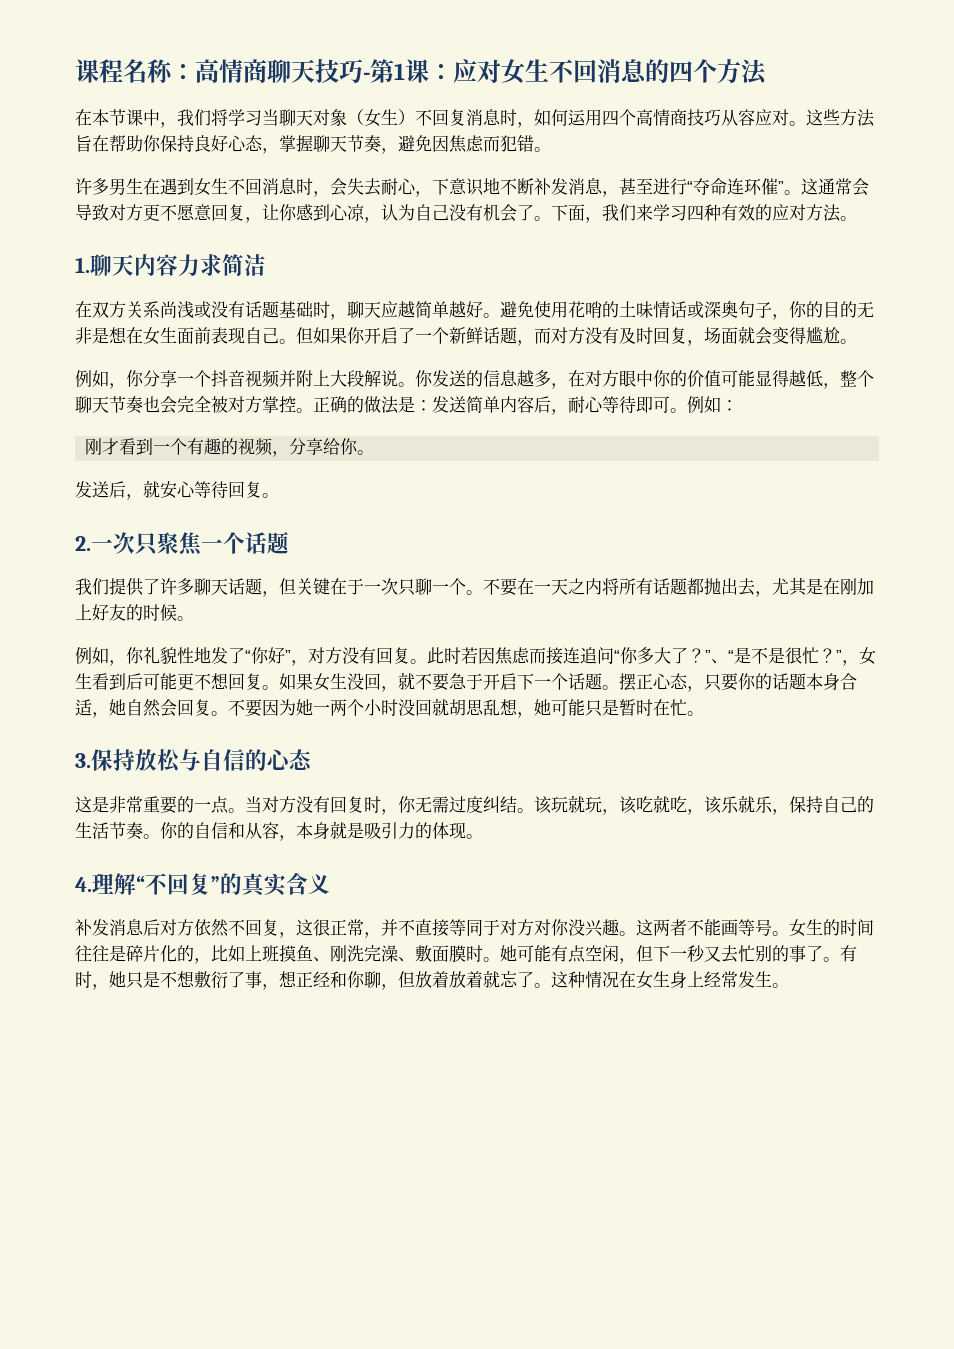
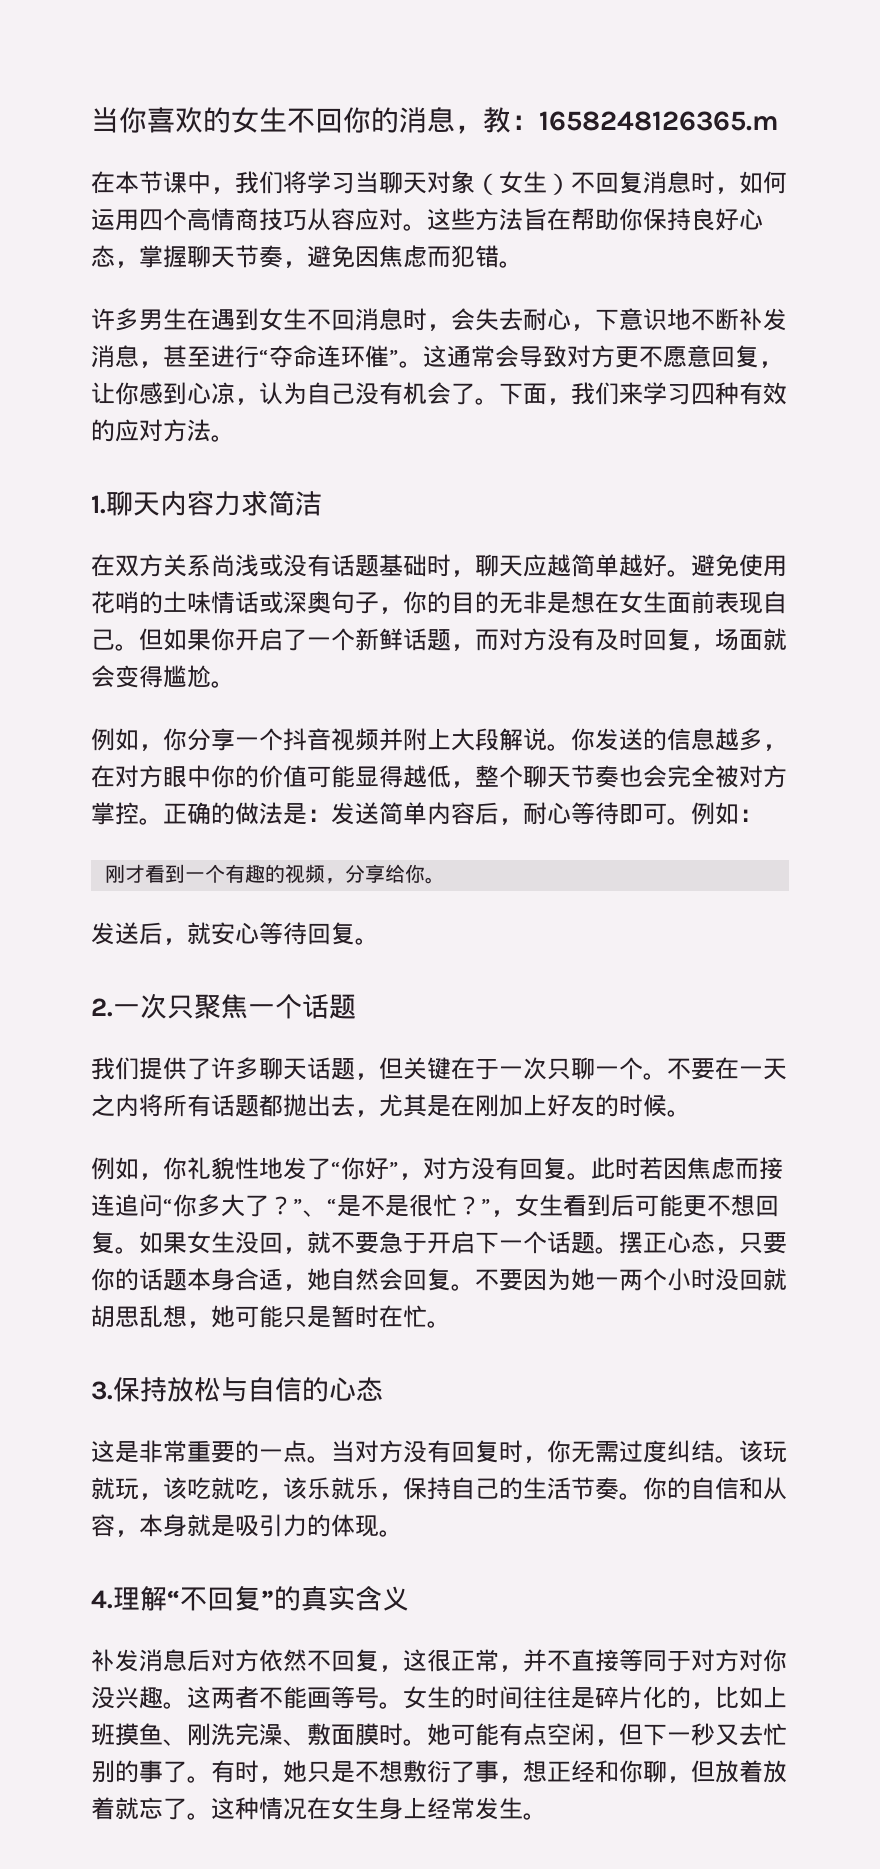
[75,59,767,85] 课程名称：高情商聊天技巧-第1课：应对女生不回消息的四个方法 -> [91,107,779,134] 当你喜欢的女生不回你的消息，教：1658248126365.m

